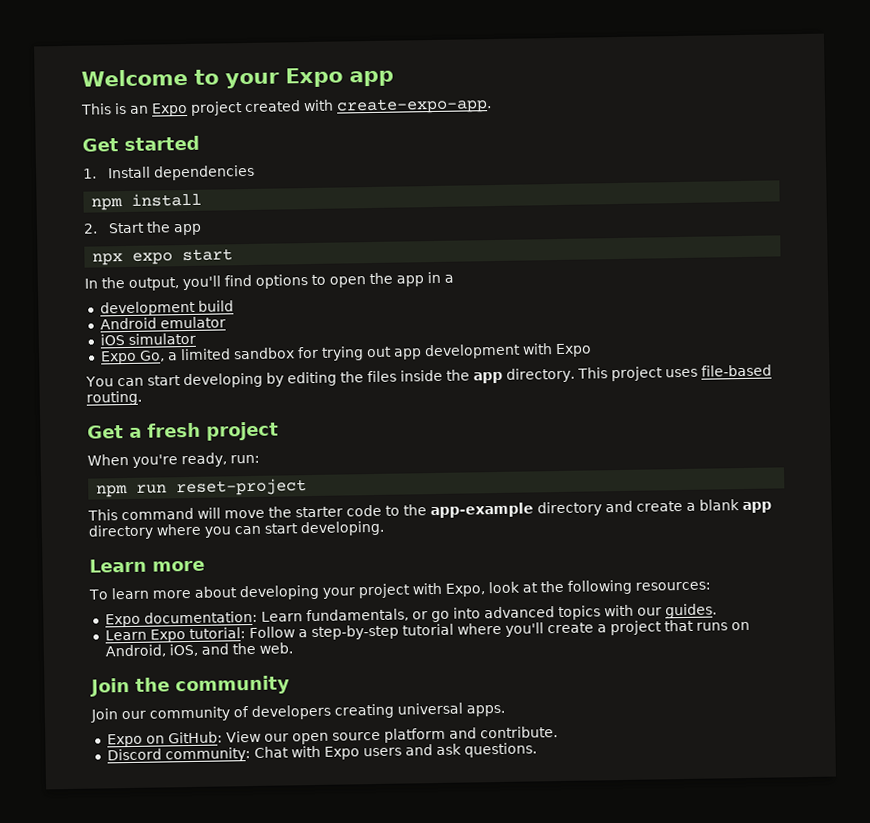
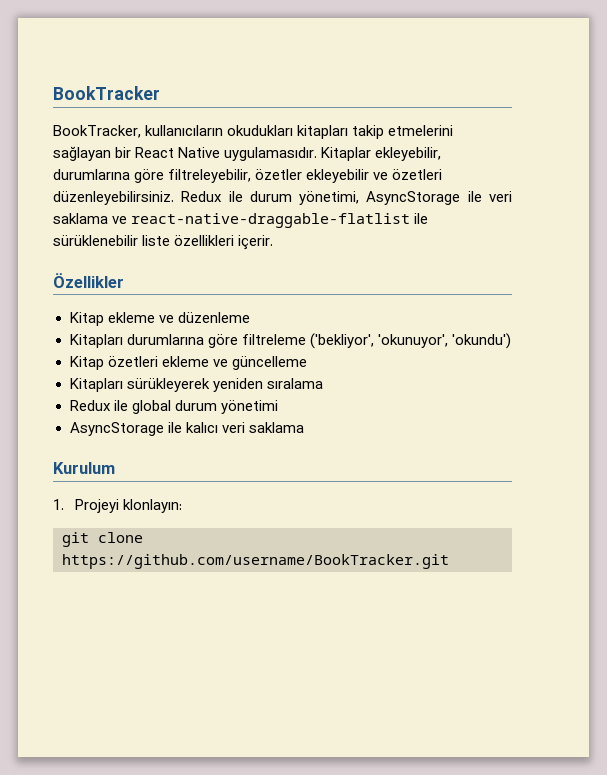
[81,67,394,89] [80,97,492,117] [82,135,200,152] [83,164,256,181] [91,192,203,211] [83,221,203,236] [92,248,234,266] [84,271,454,291] [99,300,234,317] [99,316,226,330] [99,332,196,346] [99,343,592,365] [85,364,772,389] [86,390,142,406] [87,421,279,441] [87,452,260,468] [96,478,308,498] [87,499,772,521] [88,520,384,540] [89,558,205,573] [88,579,711,601] [104,603,717,628] [104,619,750,643] [104,642,293,658] [89,675,290,697] [90,702,505,723] [106,726,558,748] [106,742,537,763] Welcome to your Expo app // This is an Expo project created with create-expo-app. // Get started // 1. Install dependencies // npm install // 2. Start the app // npx expo start // In the output, you'll find options to open the app in a // development build // Android emulator // iOS simulator // Expo Go, a limited sandbox for trying out app development with Expo // You can start developing by editing the files inside the app directory. This project uses file-based routing. // Get a fresh project // When you're ready, run: // npm run reset-project // This command will move the starter code to the app-example directory and create a blank app directory where you can start developing. // Learn more // To learn more about developing your project with Expo, look at the following resources: // Expo documentation: Learn fundamentals, or go into advanced topics with our guides. // Learn Expo tutorial: Follow a step-by-step tutorial where you'll create a project that runs on Android, iOS, and the web. // Join the community // Join our community of developers creating universal apps. // Expo on GitHub: View our open source platform and contribute. // Discord community: Chat with Expo users and ask questions. -> [53,86,160,100] [53,125,454,139] [53,146,442,161] [53,169,443,183] [53,191,512,205] [53,213,429,228] [53,235,274,250] [53,273,124,288] [69,312,250,326] [69,333,511,349] [69,356,307,370] [69,378,323,392] [69,400,278,414] [69,422,304,436] [53,462,115,474] [53,499,182,513] [62,532,143,547] [62,554,449,569] BookTracker // BookTracker, kullanıcıların okudukları kitapları takip etmelerini sağlayan bir React Native uygulamasıdır. Kitaplar ekleyebilir, durumlarına göre filtreleyebilir, özetler ekleyebilir ve özetleri düzenleyebilirsiniz. Redux ile durum yönetimi, AsyncStorage ile veri saklama ve react-native-draggable-flatlist ile sürüklenebilir liste özellikleri içerir. // Özellikler // Kitap ekleme ve düzenleme // Kitapları durumlarına göre filtreleme ('bekliyor', 'okunuyor', 'okundu') // Kitap özetleri ekleme ve güncelleme // Kitapları sürükleyerek yeniden sıralama // Redux ile global durum yönetimi // AsyncStorage ile kalıcı veri saklama // Kurulum // 1. Projeyi klonlayın: // git clone https://github.com/username/BookTracker.git

